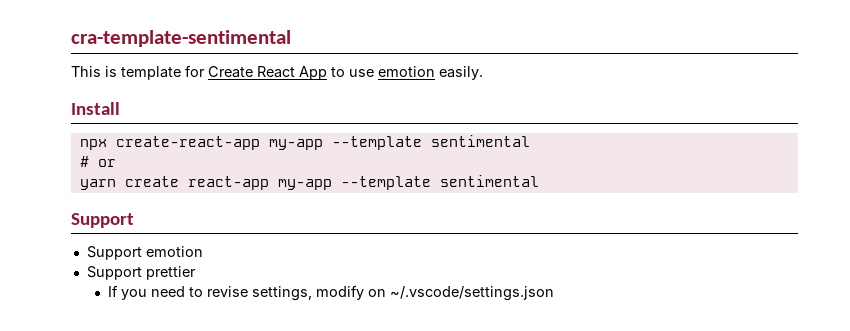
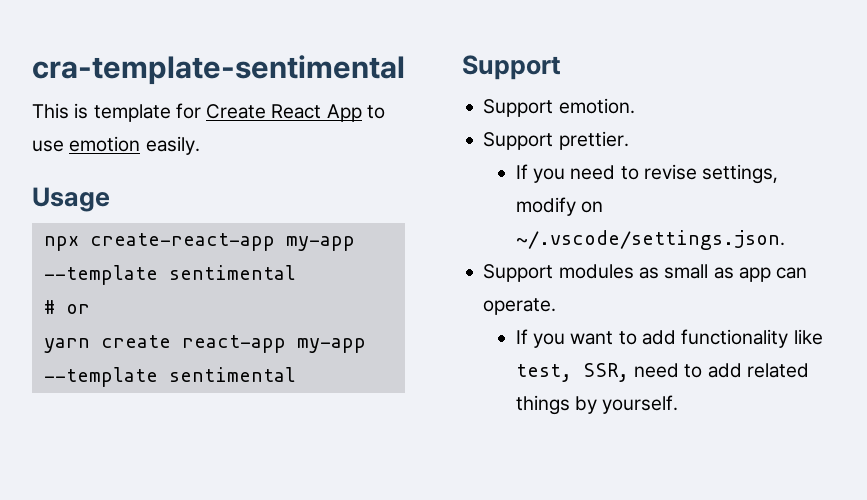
[71,102,120,115] Install -> [32,187,110,212] Usage
[145,246,203,257] [86,266,196,280] emotion // Support prettier -> [558,98,635,114] [483,131,629,150] emotion. // Support prettier.
[389,286,554,301] ~/.vscode/settings.json -> [515,230,785,250] [483,264,808,282] [483,298,557,315] [515,329,823,348] [515,363,809,382] [515,395,679,415] ~/.vscode/settings.json. // Support modules as small as app can operate. // If you want to add functionality like test, SSR, need to add related things by yourself.

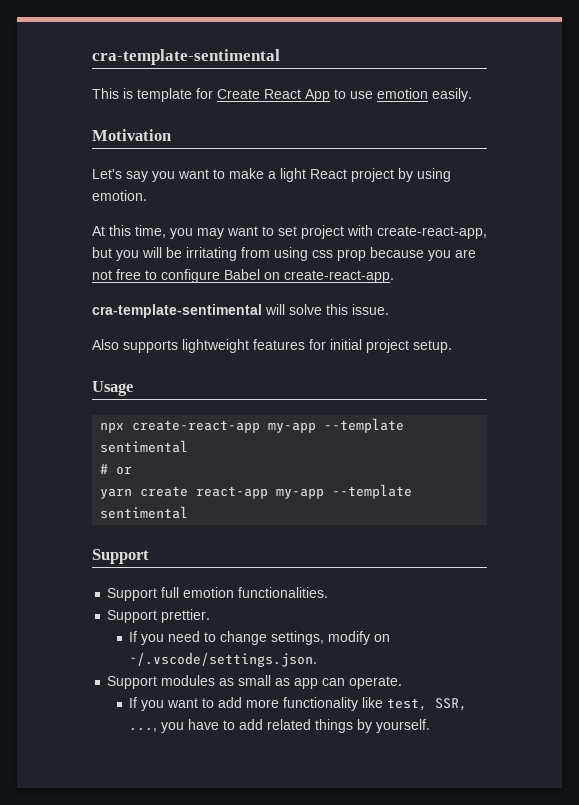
(200, 145) none -> [92,129,171,141] [92,168,451,182] [92,190,147,201] [92,225,487,239] [92,247,476,261] [92,269,394,283] [92,304,389,318] [92,339,452,353] // Motivation // Let's say you want to make a light React project by using emotion. // At this time, you may want to set project with create-react-app, but you will be irritating from using css prop because you are not free to configure Babel on create-react-app. // cra-template-sentimental will solve this issue. // Also supports lightweight features for initial project setup.
[558,98,635,114] emotion. -> [161,587,329,598] full emotion functionalities.
[643,164,697,180] revise -> [220,631,268,645] change
(676, 337) none -> [246,699,280,708] more
[634,363,680,378] need -> [129,719,220,733] ..., you have

